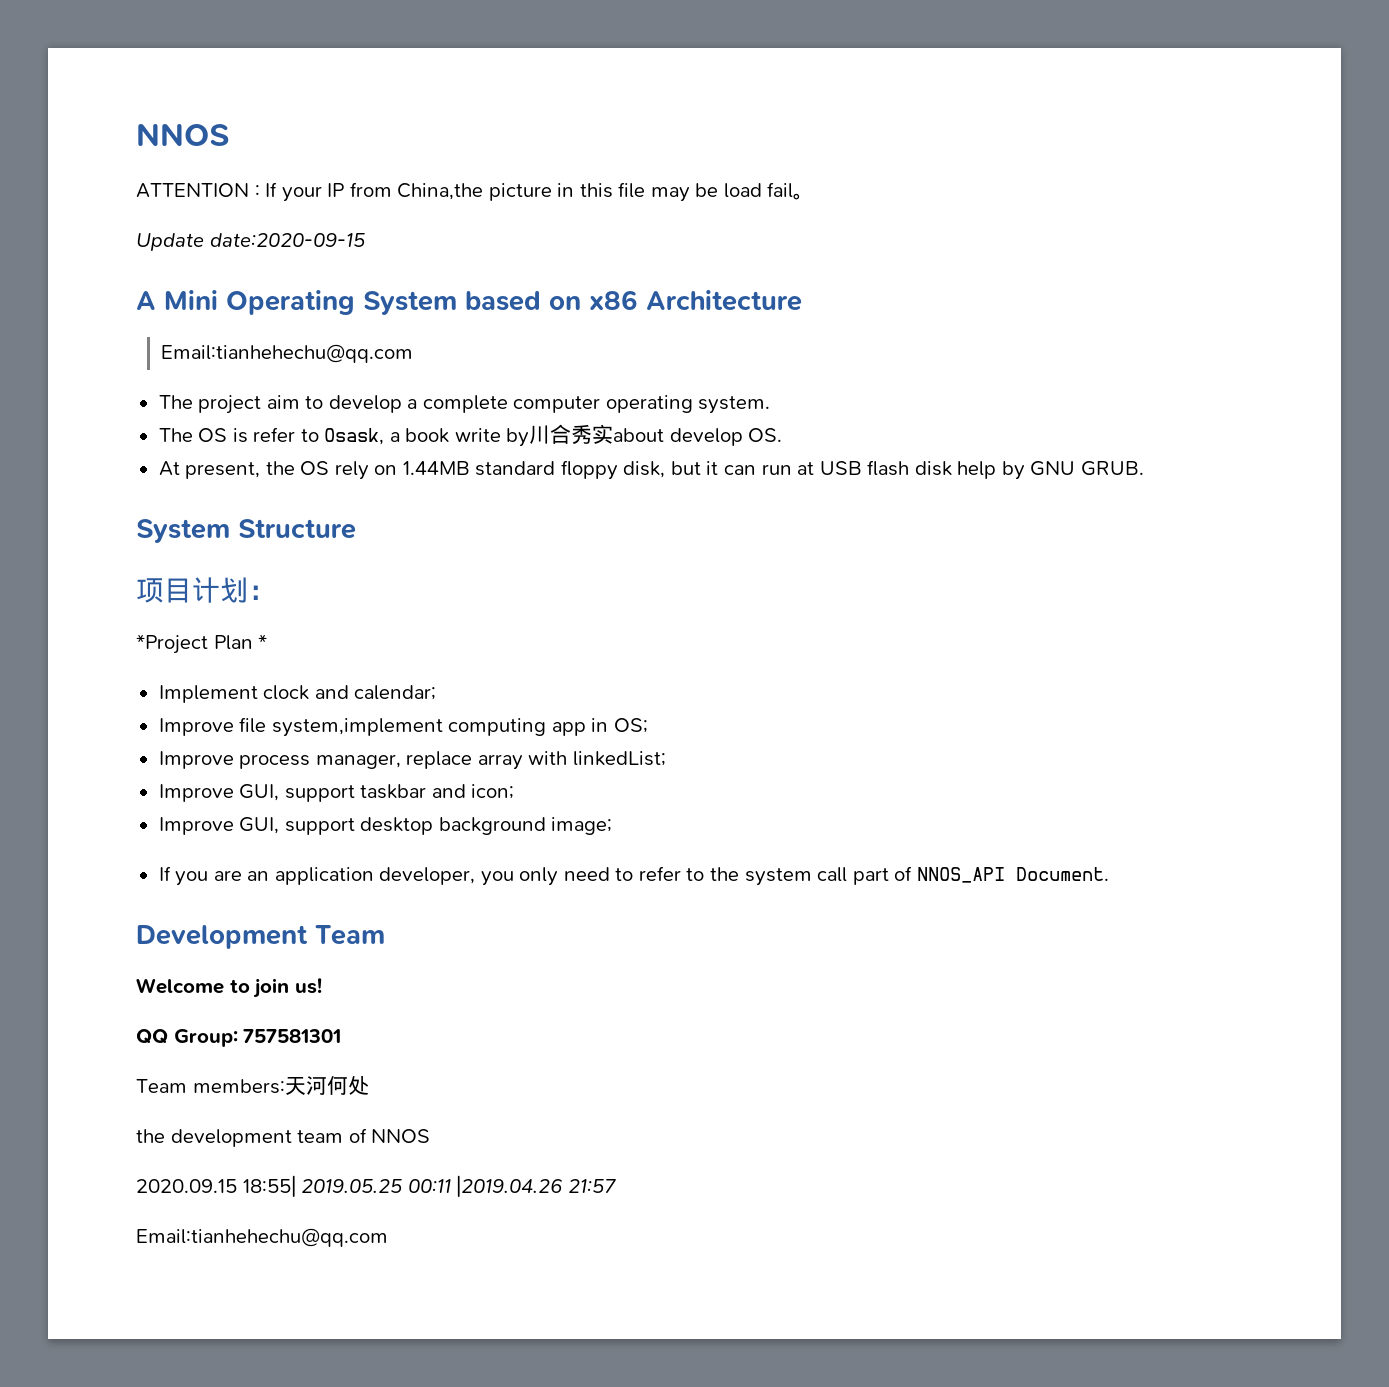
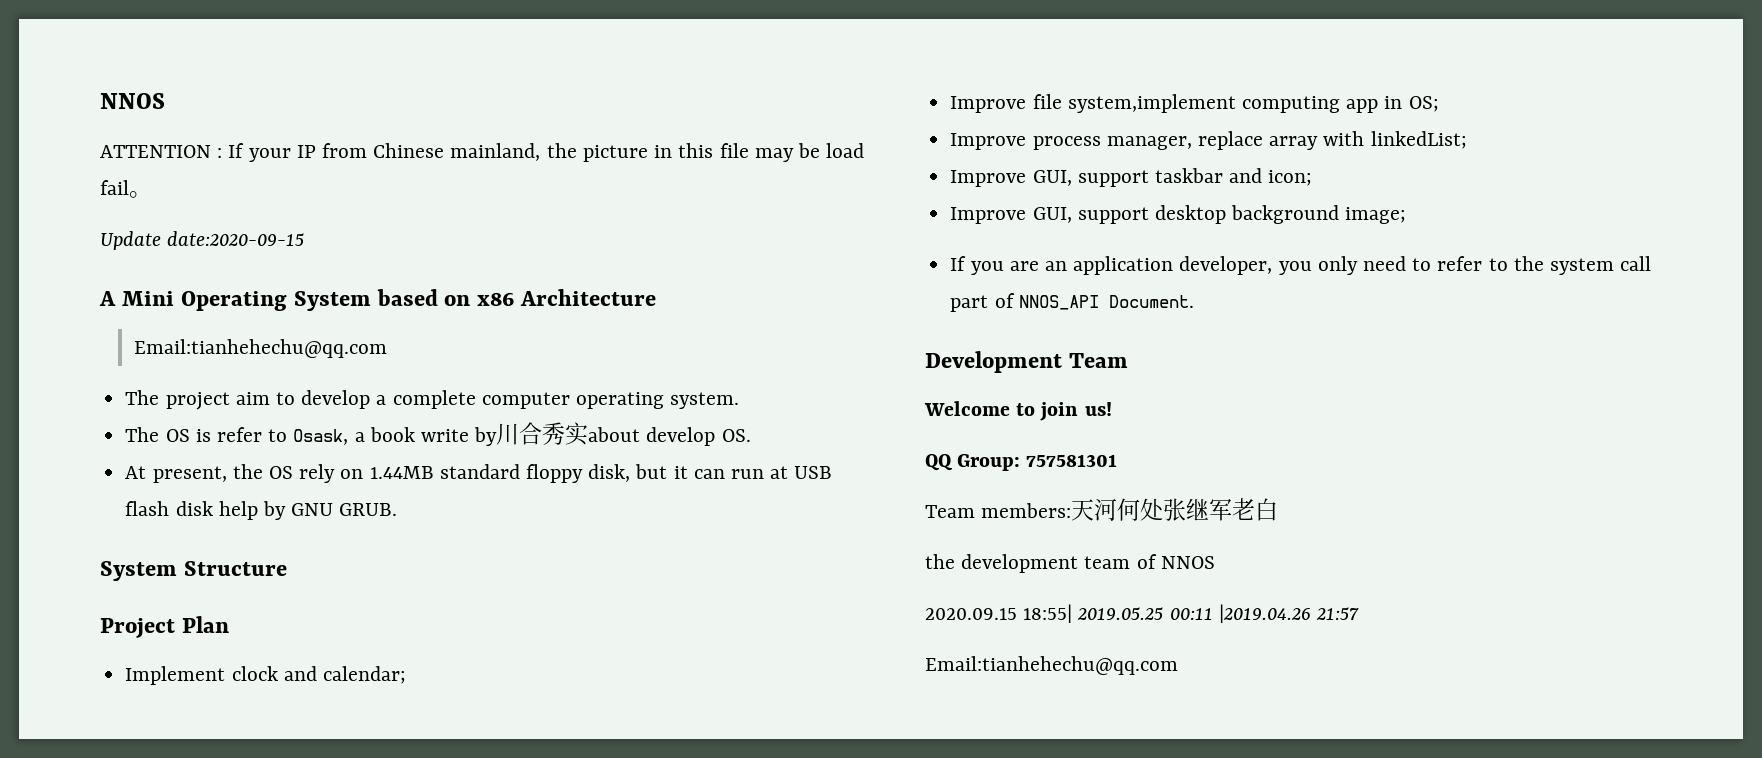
[397,183,484,200] China,the -> [373,143,577,161] Chinese mainland, the
[136,577,276,603] [136,634,208,654] 项目计划： // *Project -> [100,618,175,638] Project
[258,634,268,649] * -> (229, 624) none
(369, 1085) none -> [1163,498,1279,521] 张继军老白

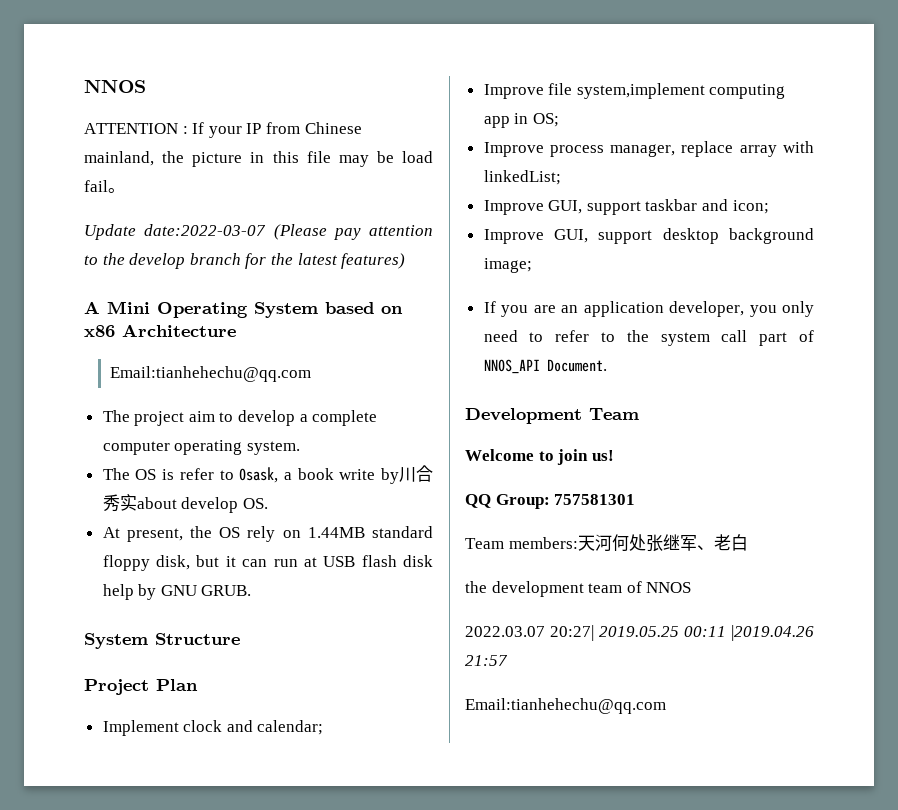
[167,231,305,246] date:2020-09-15 -> [144,224,433,240] [84,253,406,269] date:2022-03-07 (Please pay attention to the develop branch for the latest features)
(1233, 509) none -> [696,545,714,550] 、
[925,604,1073,623] 2020.09.15 18:55| -> [465,625,594,641] 2022.03.07 20:27|

